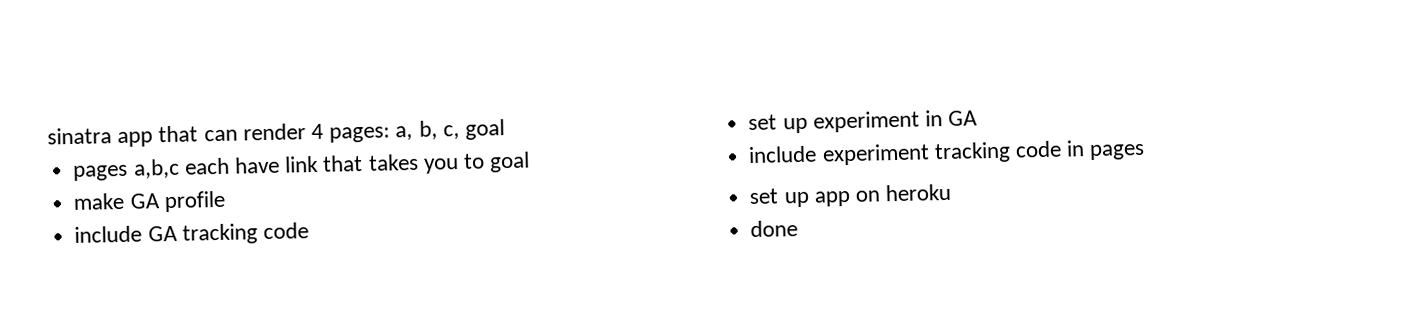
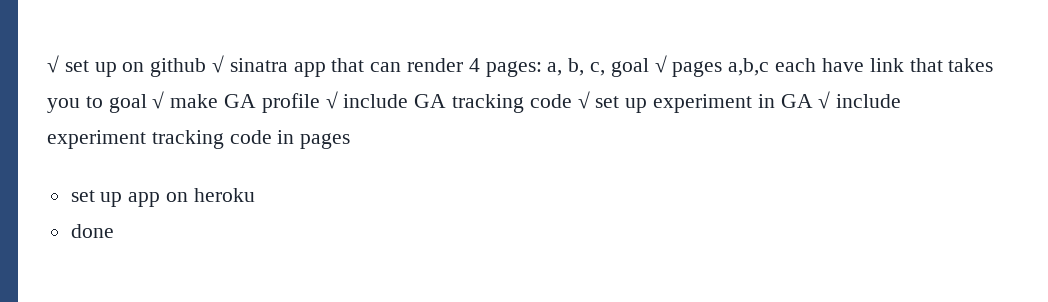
(47, 136) none -> [47,55,225,77] √ set up on github √
(506, 129) // -> [654,55,667,73] √
(531, 162) // -> [152,91,165,109] √
(226, 201) // -> [325,91,338,109] √
(309, 231) // -> [577,91,590,109] √
(979, 118) // -> [818,91,831,109] √

